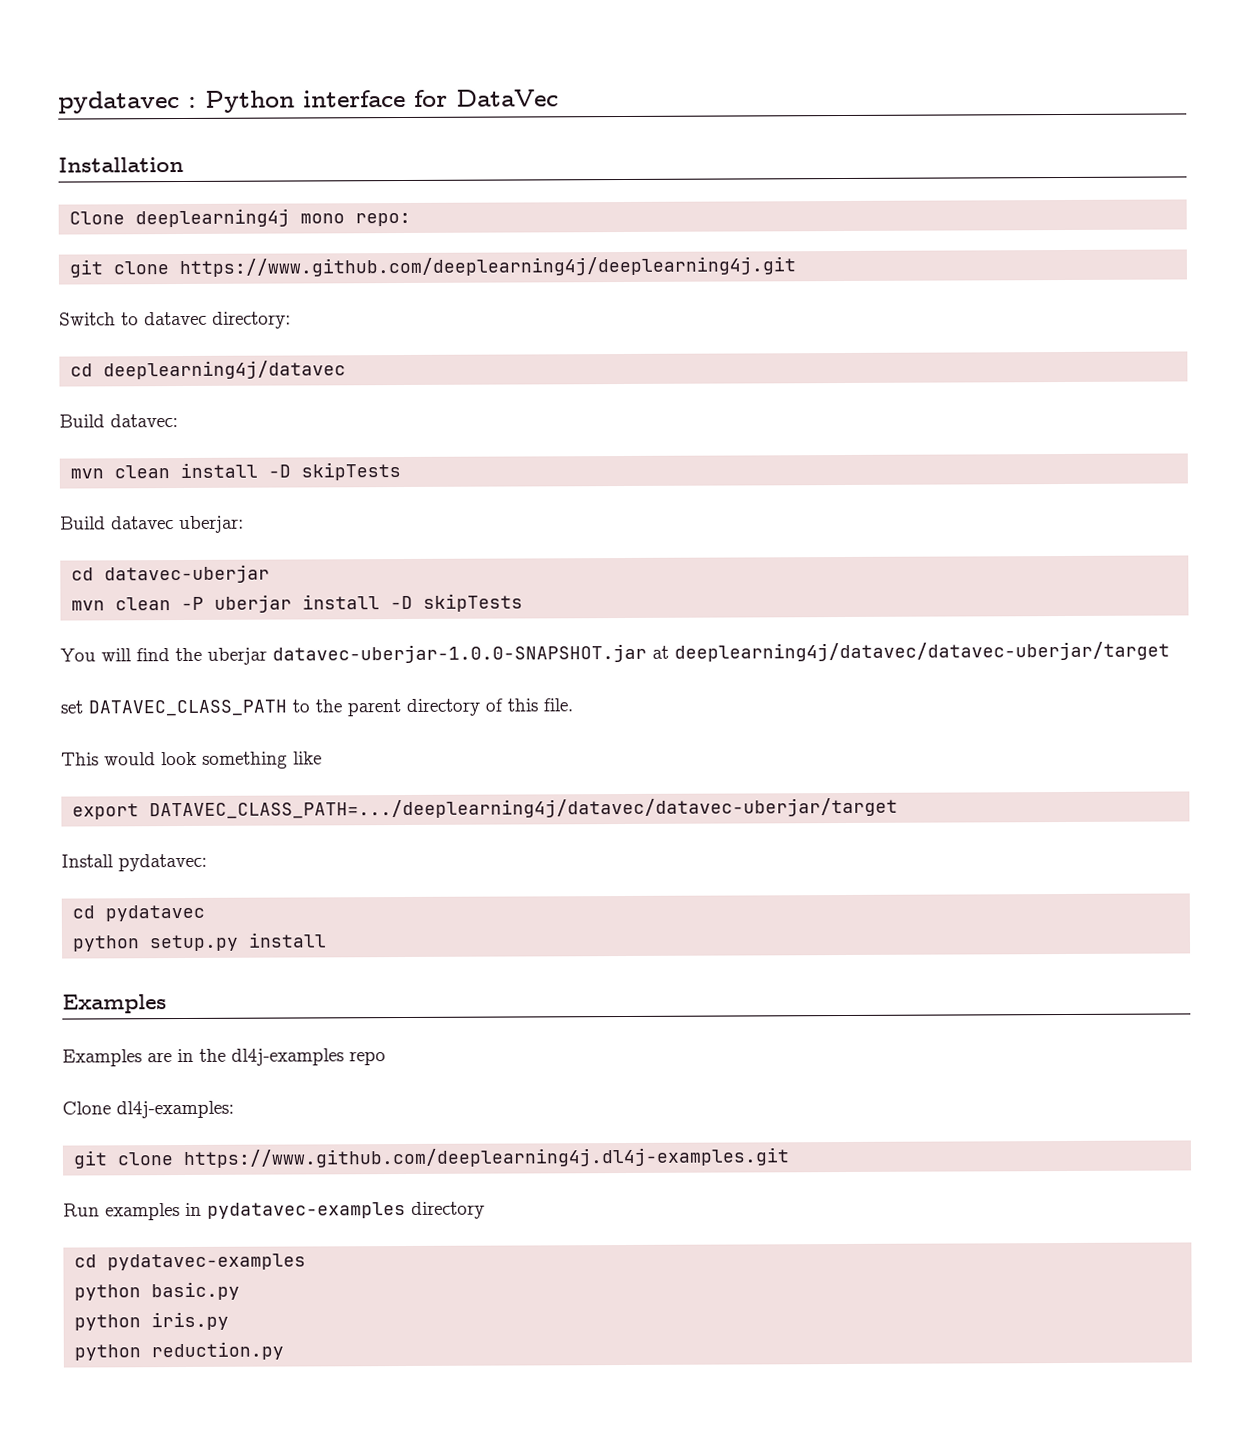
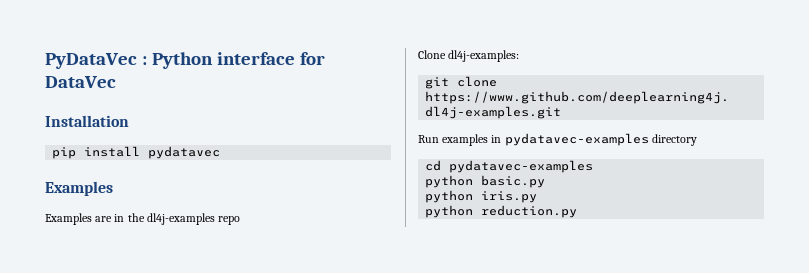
[58,91,180,114] pydatavec -> [45,53,137,69] PyDataVec
[69,208,412,228] [69,256,797,278] [59,311,291,329] [70,360,347,380] [59,414,178,428] [70,462,402,481] [60,515,244,534] [71,564,271,584] [71,593,524,613] [60,641,1170,665] [60,698,573,717] [61,751,322,769] [72,797,899,820] [61,853,207,872] [72,904,206,922] [72,932,328,952] Clone deeplearning4j mono repo: // git clone https://www.github.com/deeplearning4j/deeplearning4j.git // Switch to datavec directory: // cd deeplearning4j/datavec // Build datavec: // mvn clean install -D skipTests // Build datavec uberjar: // cd datavec-uberjar // mvn clean -P uberjar install -D skipTests // You will find the uberjar datavec-uberjar-1.0.0-SNAPSHOT.jar at deeplearning4j/datavec/datavec-uberjar/target // set DATAVEC_CLASS_PATH to the parent directory of this file. // This would look something like // export DATAVEC_CLASS_PATH=.../deeplearning4j/datavec/datavec-uberjar/target // Install pydatavec: // cd pydatavec // python setup.py install -> [52,146,221,159] pip install pydatavec

